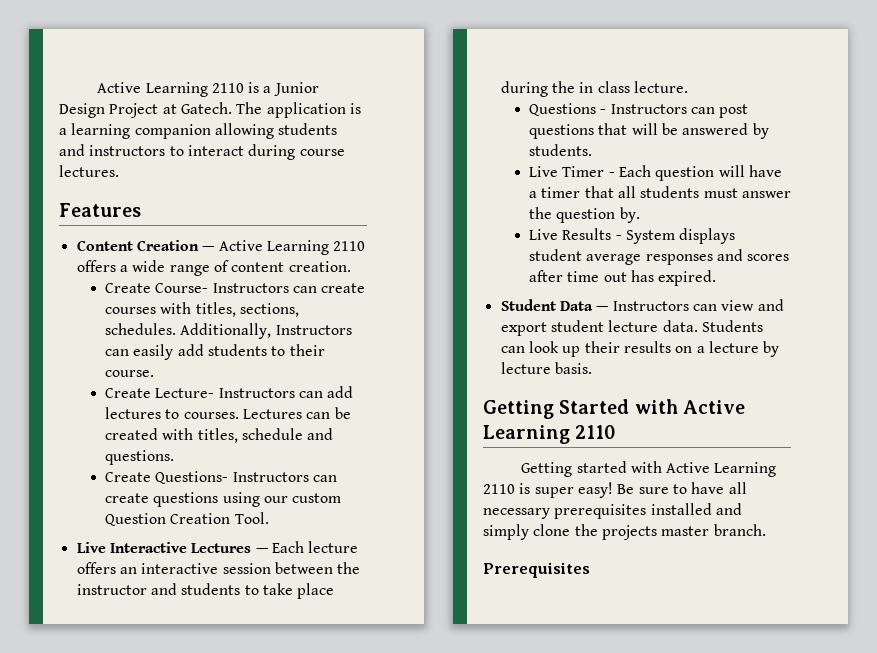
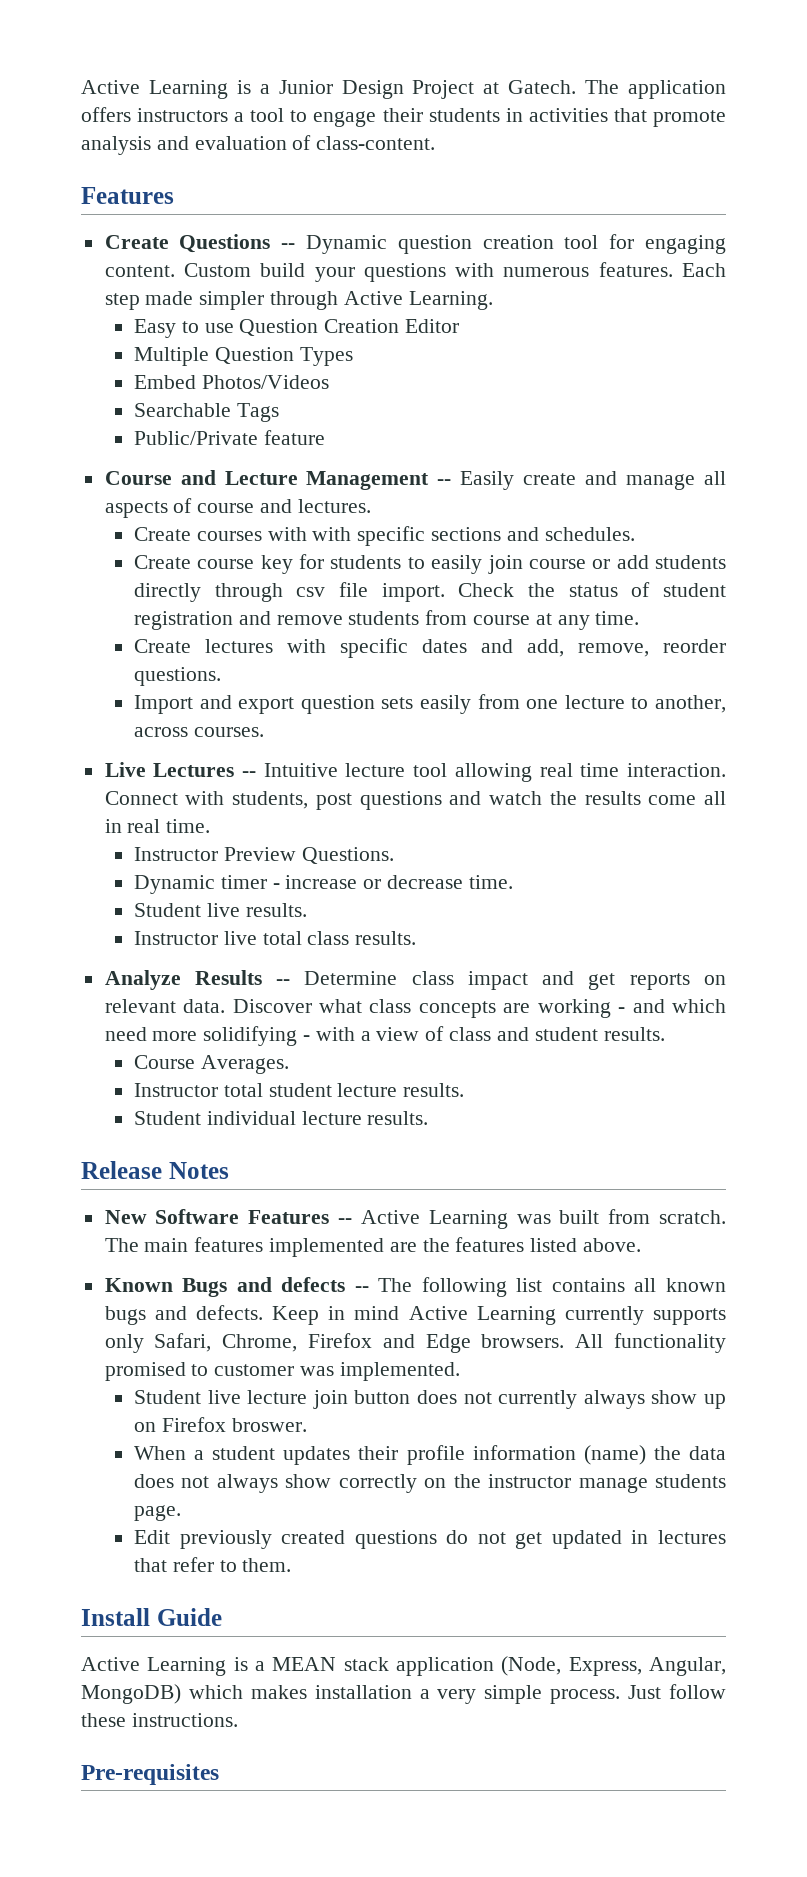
[97,82,244,97] Active Learning 2110 -> [81,80,228,99] Active Learning
[349,103,361,114] [59,123,338,139] [59,144,345,160] [59,165,119,177] [59,203,141,217] [76,240,366,255] [76,260,351,276] [105,283,366,293] [105,302,299,317] [105,323,352,339] [105,344,325,360] [105,370,155,377] [105,386,354,398] [105,407,351,419] [105,428,334,443] [105,450,175,465] [105,471,337,484] [105,492,342,507] [105,512,269,526] [76,541,359,553] [76,562,361,574] [76,583,335,599] [500,81,688,97] [529,103,749,118] [529,123,769,139] [529,144,593,156] [529,165,782,181] [529,186,791,198] [529,207,640,223] [529,228,736,244] [529,249,790,265] [529,270,717,286] [500,299,784,311] [500,320,763,336] [500,341,780,357] [500,362,592,374] [483,399,745,419] [483,425,616,444] [521,461,777,477] [483,482,747,498] [483,503,742,519] [483,524,766,540] [483,562,590,578] is a learning companion allowing students and instructors to interact during course lectures. // Features // Content Creation — Active Learning 2110 offers a wide range of content creation. // Create Course- Instructors can create courses with titles, sections, schedules. Additionally, Instructors can easily add students to their course. // Create Lecture- Instructors can add lectures to courses. Lectures can be created with titles, schedule and questions. // Create Questions- Instructors can create questions using our custom Question Creation Tool. // Live Interactive Lectures — Each lecture offers an interactive session between the instructor and students to take place during the in class lecture. // Questions - Instructors can post questions that will be answered by students. // Live Timer - Each question will have a timer that all students must answer the question by. // Live Results - System displays student average responses and scores after time out has expired. // Student Data — Instructors can view and export student lecture data. Students can look up their results on a lecture by lecture basis. // Getting Started with Active Learning 2110 // Getting started with Active Learning 2110 is super easy! Be sure to have all necessary prerequisites installed and simply clone the projects master branch. // Prerequisites -> [81,107,726,127] [81,135,436,155] [81,187,174,204] [104,234,726,254] [104,262,726,282] [104,291,493,310] [133,319,459,338] [133,347,353,366] [133,375,329,389] [133,403,279,422] [133,430,325,445] [104,470,727,490] [104,498,371,518] [133,526,635,546] [133,554,726,574] [133,582,726,602] [133,610,640,630] [133,638,726,658] [133,667,221,686] [133,694,726,714] [133,727,264,737] [104,762,726,782] [104,791,727,810] [104,819,211,833] [133,847,394,864] [133,875,513,894] [133,903,307,917] [133,931,417,945] [104,970,726,990] [104,999,726,1018] [104,1026,665,1046] [133,1055,289,1074] [133,1083,465,1097] [133,1111,429,1125] [81,1161,229,1179] [104,1209,727,1229] [104,1237,642,1257] [104,1277,726,1297] [104,1305,726,1325] [104,1333,726,1353] [104,1362,460,1381] [133,1390,726,1409] [133,1417,307,1432] [133,1445,727,1465] [133,1474,726,1493] [133,1505,181,1521] [133,1530,726,1549] [133,1557,292,1572] [81,1608,222,1626] [81,1656,726,1676] [81,1684,727,1704] [81,1713,238,1727] [81,1764,219,1785] offers instructors a tool to engage their students in activities that promote analysis and evaluation of class-content. // Features // Create Questions -- Dynamic question creation tool for engaging content. Custom build your questions with numerous features. Each step made simpler through Active Learning. // Easy to use Question Creation Editor // Multiple Question Types // Embed Photos/Videos // Searchable Tags // Public/Private feature // Course and Lecture Management -- Easily create and manage all aspects of course and lectures. // Create courses with with specific sections and schedules. // Create course key for students to easily join course or add students directly through csv file import. Check the status of student registration and remove students from course at any time. // Create lectures with specific dates and add, remove, reorder questions. // Import and export question sets easily from one lecture to another, across courses. // Live Lectures -- Intuitive lecture tool allowing real time interaction. Connect with students, post questions and watch the results come all in real time. // Instructor Preview Questions. // Dynamic timer - increase or decrease time. // Student live results. // Instructor live total class results. // Analyze Results -- Determine class impact and get reports on relevant data. Discover what class concepts are working - and which need more solidifying - with a view of class and student results. // Course Averages. // Instructor total student lecture results. // Student individual lecture results. // Release Notes // New Software Features -- Active Learning was built from scratch. The main features implemented are the features listed above. // Known Bugs and defects -- The following list contains all known bugs and defects. Keep in mind Active Learning currently supports only Safari, Chrome, Firefox and Edge browsers. All functionality promised to customer was implemented. // Student live lecture join button does not currently always show up on Firefox broswer. // When a student updates their profile information (name) the data does not always show correctly on the instructor manage students page. // Edit previously created questions do not get updated in lectures that refer to them. // Install Guide // Active Learning is a MEAN stack application (Node, Express, Angular, MongoDB) which makes installation a very simple process. Just follow these instructions. // Pre-requisites

